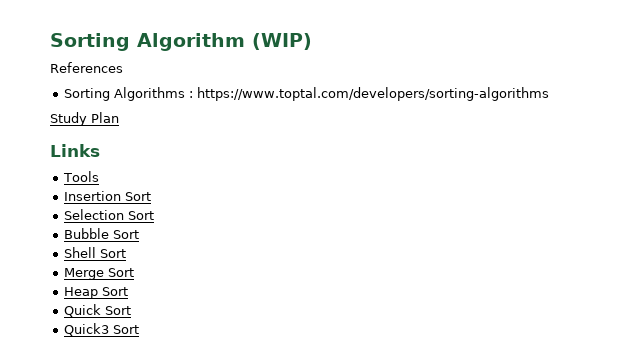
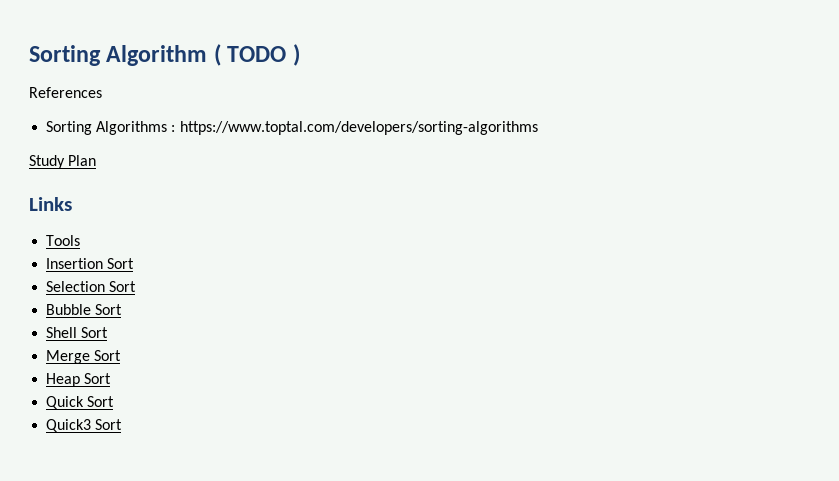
[252,33,312,50] (WIP) -> [213,44,300,66] ( TODO )

